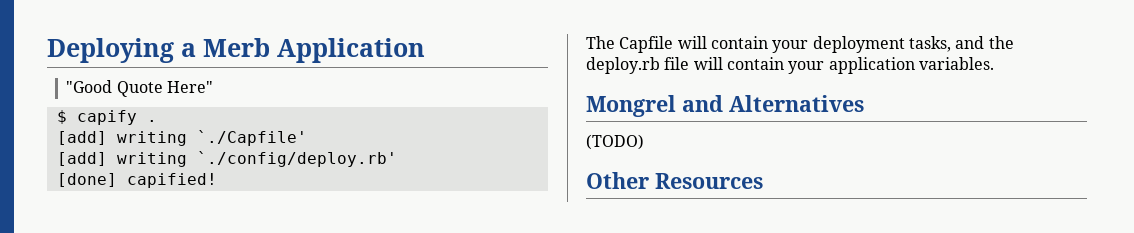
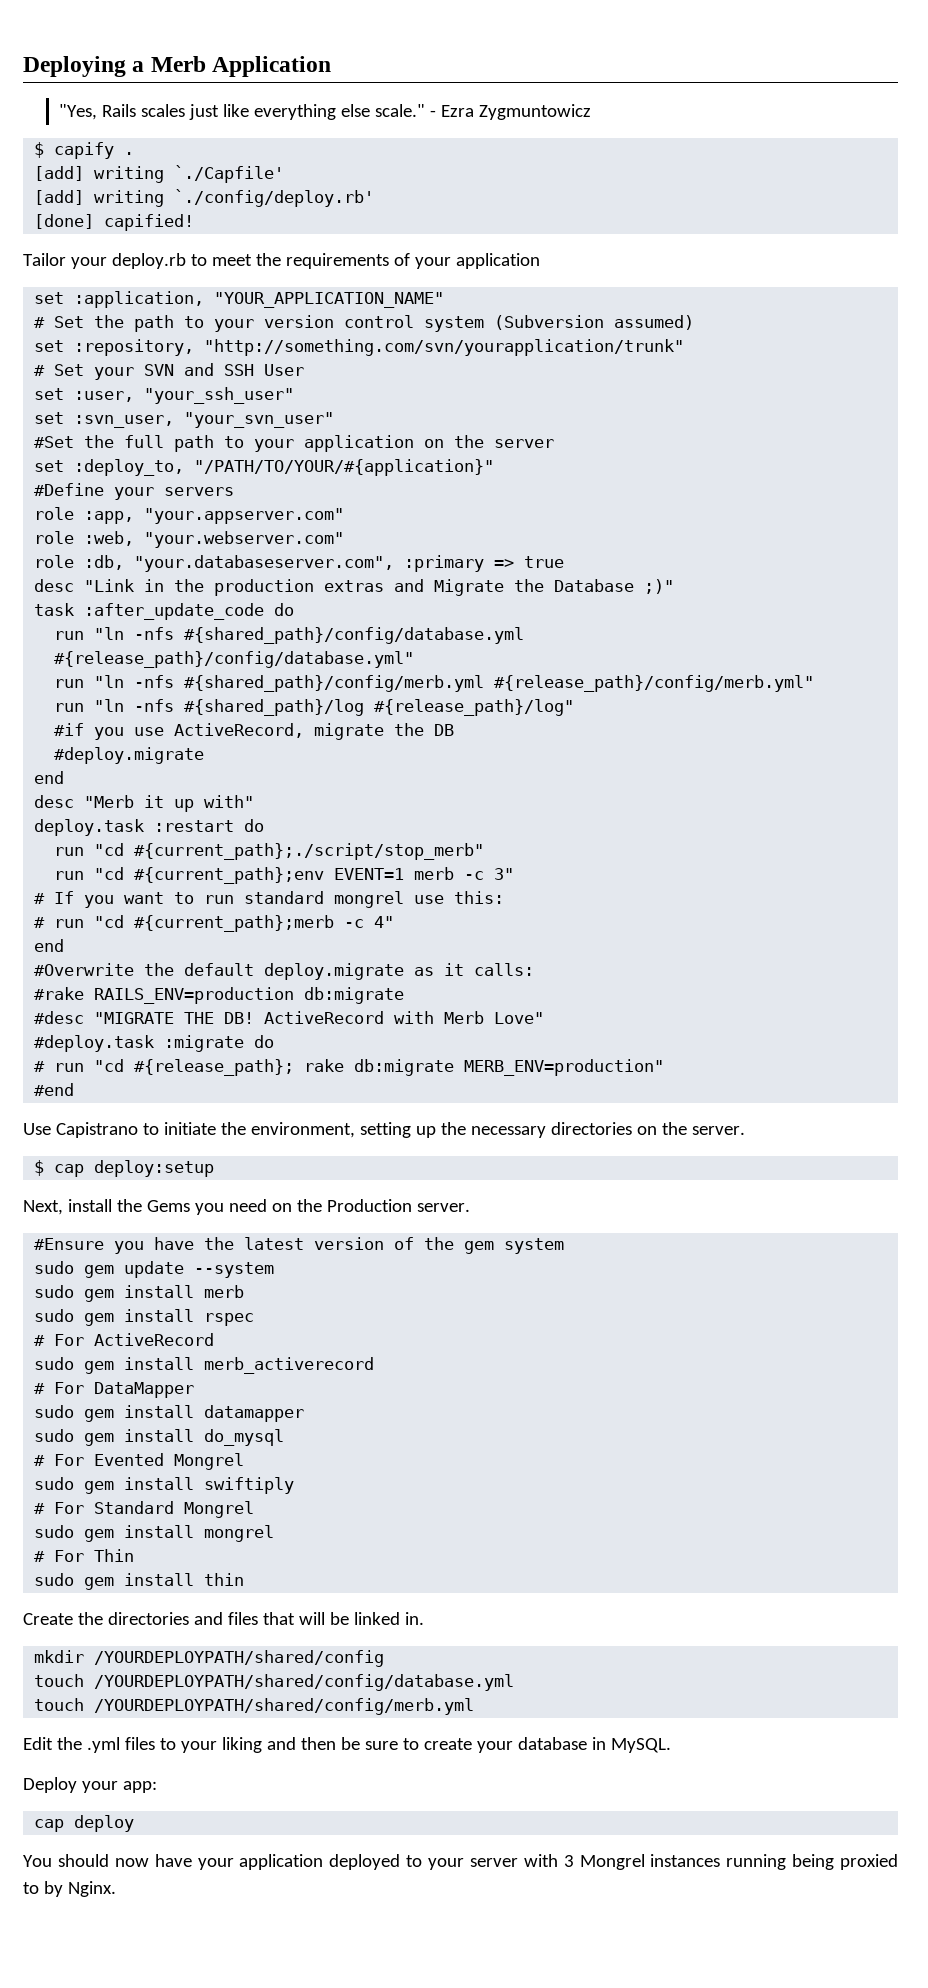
[66,80,214,97] "Good Quote Here" -> [58,104,591,120] "Yes, Rails scales just like everything else scale." - Ezra Zygmuntowicz
[586,36,1014,53] [586,57,994,74] [586,95,864,117] [586,134,644,150] [586,172,763,189] The Capfile will contain your deployment tasks, and the deploy.rb file will contain your application variables. // Mongrel and Alternatives // (TODO) // Other Resources -> [23,253,540,269] [34,291,445,308] [34,315,695,332] [34,339,685,356] [34,363,305,380] [34,387,295,404] [34,412,335,428] [34,435,555,452] [34,459,495,476] [34,483,235,500] [34,507,345,524] [34,531,345,548] [34,555,565,572] [34,579,675,596] [34,603,295,620] [54,627,525,644] [54,651,415,668] [54,675,815,692] [54,699,575,716] [54,723,455,740] [54,747,205,764] [34,771,65,784] [34,795,255,812] [34,819,265,836] [54,843,485,860] [54,867,515,884] [34,891,505,908] [34,915,395,932] [34,939,65,952] [34,963,535,980] [34,987,405,1004] [34,1011,545,1024] [34,1035,275,1052] [34,1059,665,1076] [34,1083,75,1096] [23,1122,745,1138] [34,1160,215,1177] [23,1199,470,1215] [34,1237,565,1254] [34,1261,275,1278] [34,1285,245,1302] [34,1309,255,1326] [34,1333,215,1346] [34,1357,375,1374] [34,1382,195,1398] [34,1405,305,1422] [34,1429,285,1446] [34,1453,245,1470] [34,1477,295,1494] [34,1501,255,1518] [34,1525,275,1542] [34,1549,135,1562] [34,1573,245,1590] [23,1612,424,1625] [34,1650,385,1667] [34,1674,515,1691] [34,1698,475,1715] [23,1737,671,1753] [23,1777,157,1793] [34,1815,135,1832] [23,1854,898,1870] [23,1881,116,1897] Tailor your deploy.rb to meet the requirements of your application // set :application, "YOUR_APPLICATION_NAME" // # Set the path to your version control system (Subversion assumed) // set :repository, "http://something.com/svn/yourapplication/trunk" // # Set your SVN and SSH User // set :user, "your_ssh_user" // set :svn_user, "your_svn_user" // #Set the full path to your application on the server // set :deploy_to, "/PATH/TO/YOUR/#{application}" // #Define your servers // role :app, "your.appserver.com" // role :web, "your.webserver.com" // role :db, "your.databaseserver.com", :primary => true // desc "Link in the production extras and Migrate the Database ;)" // task :after_update_code do // run "ln -nfs #{shared_path}/config/database.yml #{release_path}/config/database.yml" // run "ln -nfs #{shared_path}/config/merb.yml #{release_path}/config/merb.yml" // run "ln -nfs #{shared_path}/log #{release_path}/log" // #if you use ActiveRecord, migrate the DB // #deploy.migrate // end // desc "Merb it up with" // deploy.task :restart do // run "cd #{current_path};./script/stop_merb" // run "cd #{current_path};env EVENT=1 merb -c 3" // # If you want to run standard mongrel use this: // # run "cd #{current_path};merb -c 4" // end // #Overwrite the default deploy.migrate as it calls: // #rake RAILS_ENV=production db:migrate // #desc "MIGRATE THE DB! ActiveRecord with Merb Love" // #deploy.task :migrate do // # run "cd #{release_path}; rake db:migrate MERB_ENV=production" // #end // Use Capistrano to initiate the environment, setting up the necessary directories on the server. // $ cap deploy:setup // Next, install the Gems you need on the Production server. // #Ensure you have the latest version of the gem system // sudo gem update --system // sudo gem install merb // sudo gem install rspec // # For ActiveRecord // sudo gem install merb_activerecord // # For DataMapper // sudo gem install datamapper // sudo gem install do_mysql // # For Evented Mongrel // sudo gem install swiftiply // # For Standard Mongrel // sudo gem install mongrel // # For Thin // sudo gem install thin // Create the directories and files that will be linked in. // mkdir /YOURDEPLOYPATH/shared/config // touch /YOURDEPLOYPATH/shared/config/database.yml // touch /YOURDEPLOYPATH/shared/config/merb.yml // Edit the .yml files to your liking and then be sure to create your database in MySQL. // Deploy your app: // cap deploy // You should now have your application deployed to your server with 3 Mongrel instances running being proxied to by Nginx.

